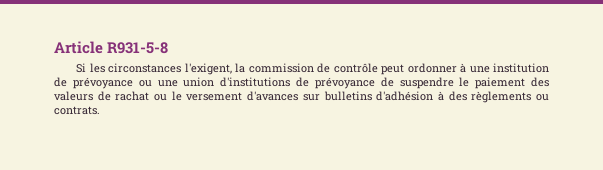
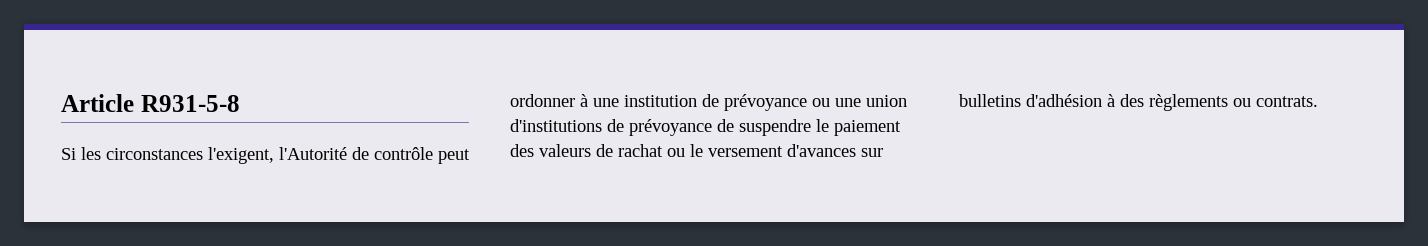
[235,63,314,73] la commission -> [279,147,347,160] l'Autorité

